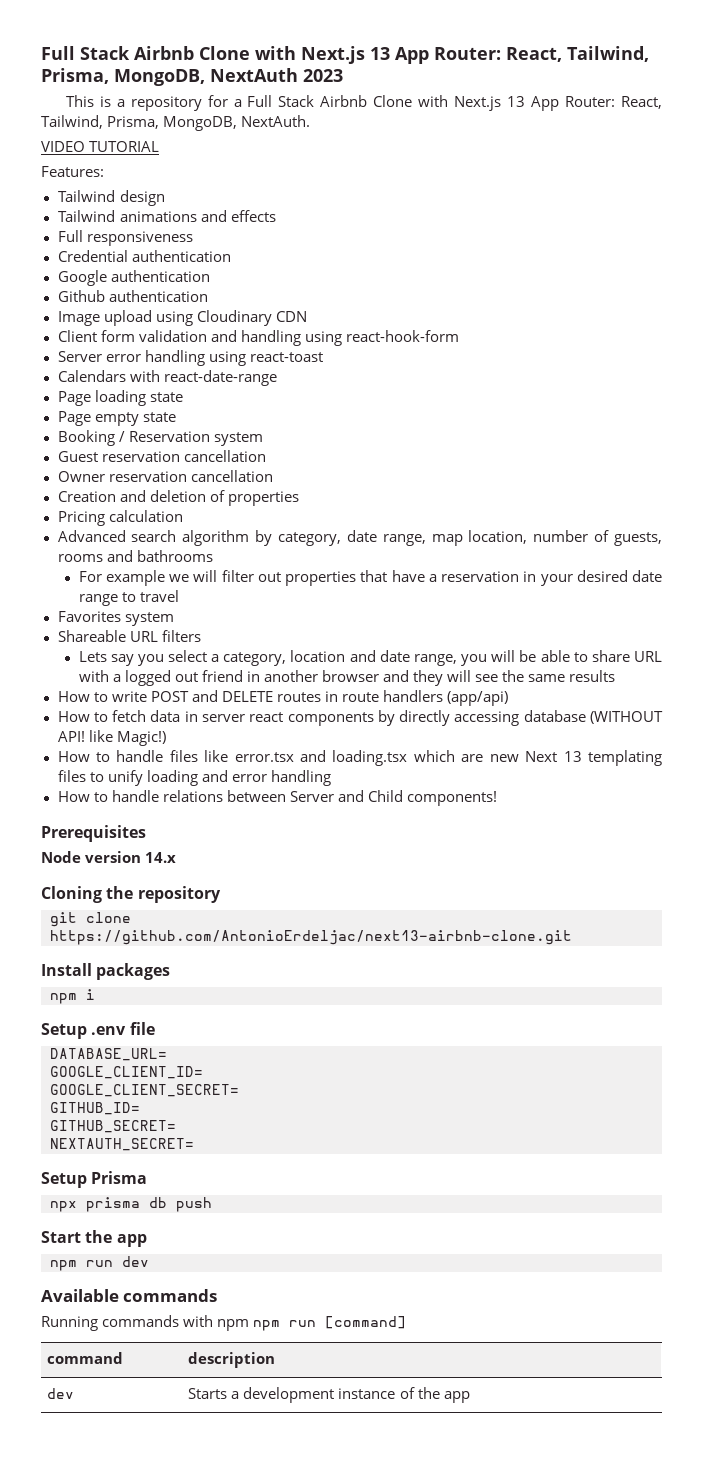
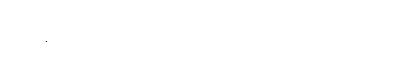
[41,46,649,64] [41,68,343,86] [65,95,662,111] [41,115,311,131] [41,141,160,152] [41,166,104,177] [57,190,165,206] [57,210,276,222] [57,230,193,246] [57,250,231,262] [57,270,210,286] [57,290,208,302] [57,310,307,326] [57,330,459,346] [57,350,323,366] [57,370,277,386] [57,390,183,406] [57,411,176,426] [57,430,263,446] [57,450,266,462] [57,470,273,482] [57,490,299,506] [57,510,183,526] [57,530,663,546] [57,550,213,562] [78,570,663,586] [78,590,179,606] [57,611,174,626] [57,630,201,642] [78,650,662,666] [78,670,616,686] [57,690,509,706] [57,710,663,726] [57,730,166,746] [57,750,662,766] [57,770,331,786] [57,790,497,806] [41,825,146,842] [41,851,177,863] [41,886,221,903] [50,912,131,927] [50,930,572,945] [41,963,171,980] [50,989,95,1004] [41,1022,155,1039] [50,1048,167,1061] [50,1066,203,1079] [50,1084,239,1097] [50,1102,140,1115] [50,1120,176,1133] [50,1138,194,1151] [41,1171,148,1188] [50,1197,212,1212] [41,1230,147,1247] [50,1256,149,1271] [41,1289,218,1302] [41,1315,407,1331] [47,1352,124,1364] [188,1352,276,1368] [47,1388,75,1399] [188,1387,470,1403] Full Stack Airbnb Clone with Next.js 13 App Router: React, Tailwind, Prisma, MongoDB, NextAuth 2023 // This is a repository for a Full Stack Airbnb Clone with Next.js 13 App Router: React, Tailwind, Prisma, MongoDB, NextAuth. // VIDEO TUTORIAL // Features: // Tailwind design // Tailwind animations and effects // Full responsiveness // Credential authentication // Google authentication // Github authentication // Image upload using Cloudinary CDN // Client form validation and handling using react-hook-form // Server error handling using react-toast // Calendars with react-date-range // Page loading state // Page empty state // Booking / Reservation system // Guest reservation cancellation // Owner reservation cancellation // Creation and deletion of properties // Pricing calculation // Advanced search algorithm by category, date range, map location, number of guests, rooms and bathrooms // For example we will filter out properties that have a reservation in your desired date range to travel // Favorites system // Shareable URL filters // Lets say you select a category, location and date range, you will be able to share URL with a logged out friend in another browser and they will see the same results // How to write POST and DELETE routes in route handlers (app/api) // How to fetch data in server react components by directly accessing database (WITHOUT API! like Magic!) // How to handle files like error.tsx and loading.tsx which are new Next 13 templating files to unify loading and error handling // How to handle relations between Server and Child components! // Prerequisites // Node version 14.x // Cloning the repository // git clone https://github.com/AntonioErdeljac/next13-airbnb-clone.git // Install packages // npm i // Setup .env file // DATABASE_URL= // GOOGLE_CLIENT_ID= // GOOGLE_CLIENT_SECRET= // GITHUB_ID= // GITHUB_SECRET= // NEXTAUTH_SECRET= // Setup Prisma // npx prisma db push // Start the app // npm run dev // Available commands // Running commands with npm npm run [command] // command | description // dev | Starts a development instance of the app -> [45,41,48,42] .

